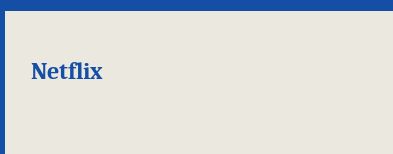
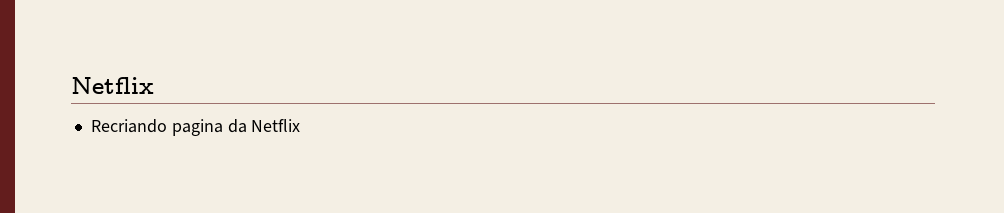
[31,62,103,79] Netflix -> [71,77,154,94] [90,119,301,136] Netflix // Recriando pagina da Netflix

